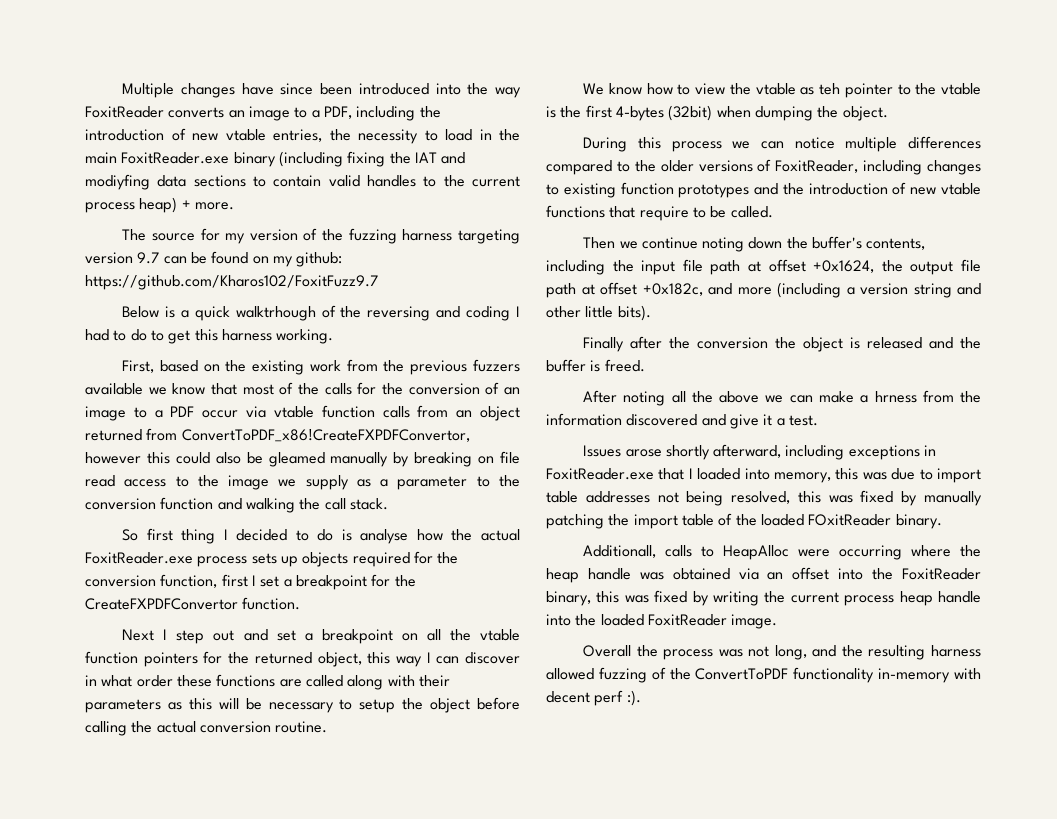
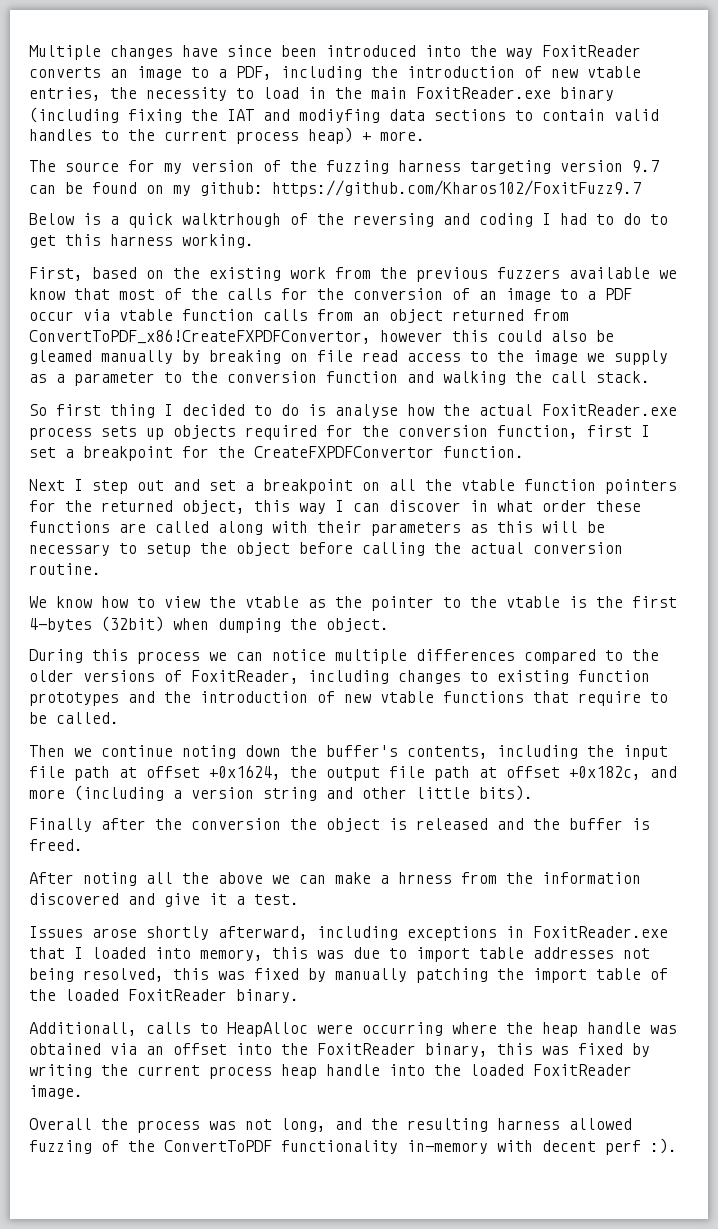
[819,83,841,95] teh -> [335,596,362,608] the
[808,514,892,526] FOxitReader -> [128,989,227,1001] FoxitReader

